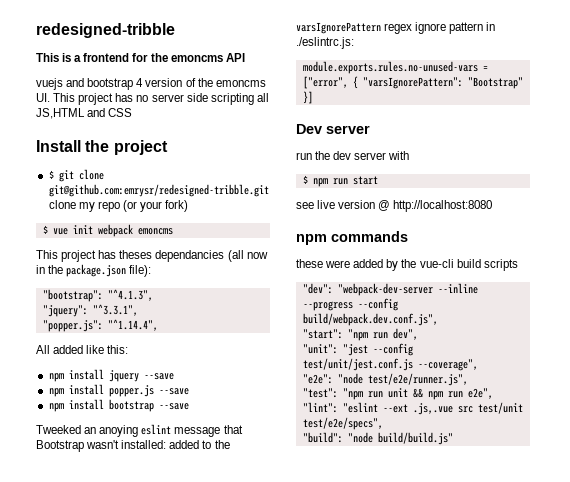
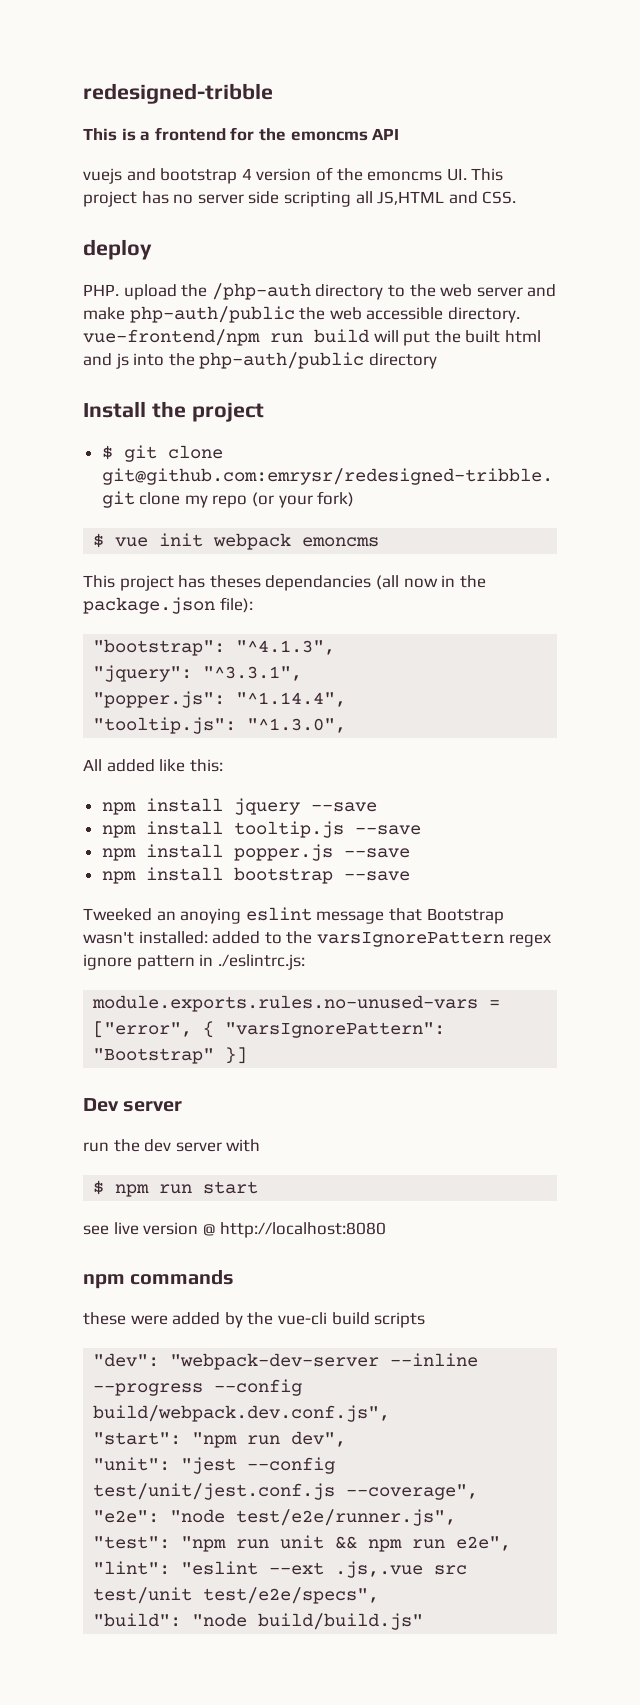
[108,108,133,117] CSS -> [482,191,517,204] [83,239,152,260] [83,283,557,300] [83,306,520,323] [83,329,541,346] [83,352,437,369] CSS. // deploy // PHP. upload the /php-auth directory to the web server and make php-auth/public the web accessible directory. vue-frontend/npm run build will put the built html and js into the php-auth/public directory
(158, 325) none -> [93,717,347,734] // "tooltip.js": "^1.3.0",
(174, 376) none -> [101,821,421,838] // npm install tooltip.js --save

